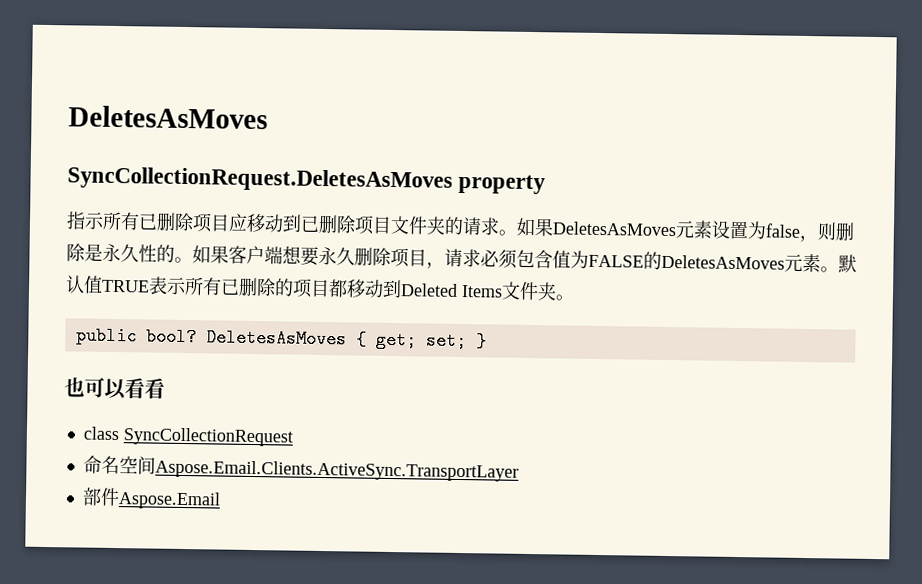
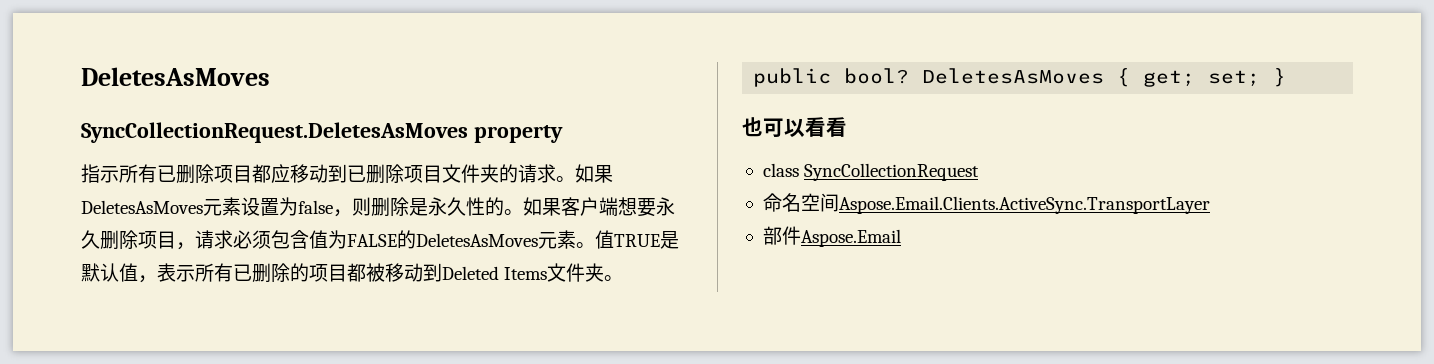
(230, 223) none -> [252,164,271,183] 都
[838,254,857,273] [65,275,150,294] 默认值TRUE -> [595,230,679,249] [81,263,157,283] 值TRUE是默认值，
(348, 288) none -> [366,263,385,282] 被

